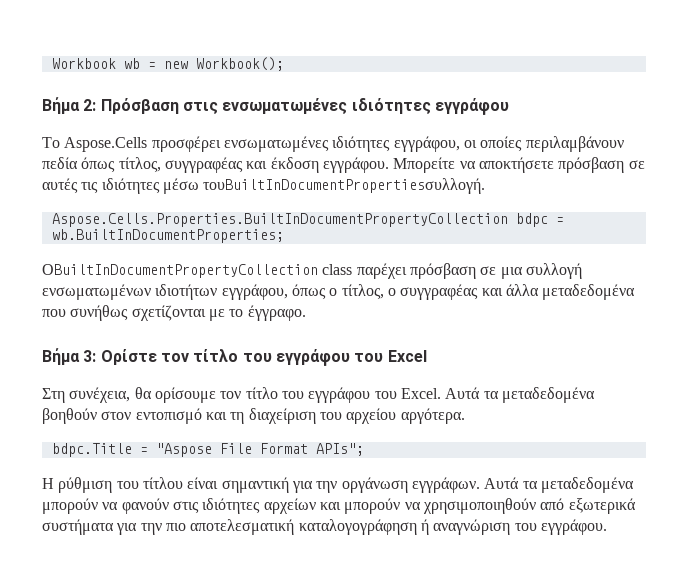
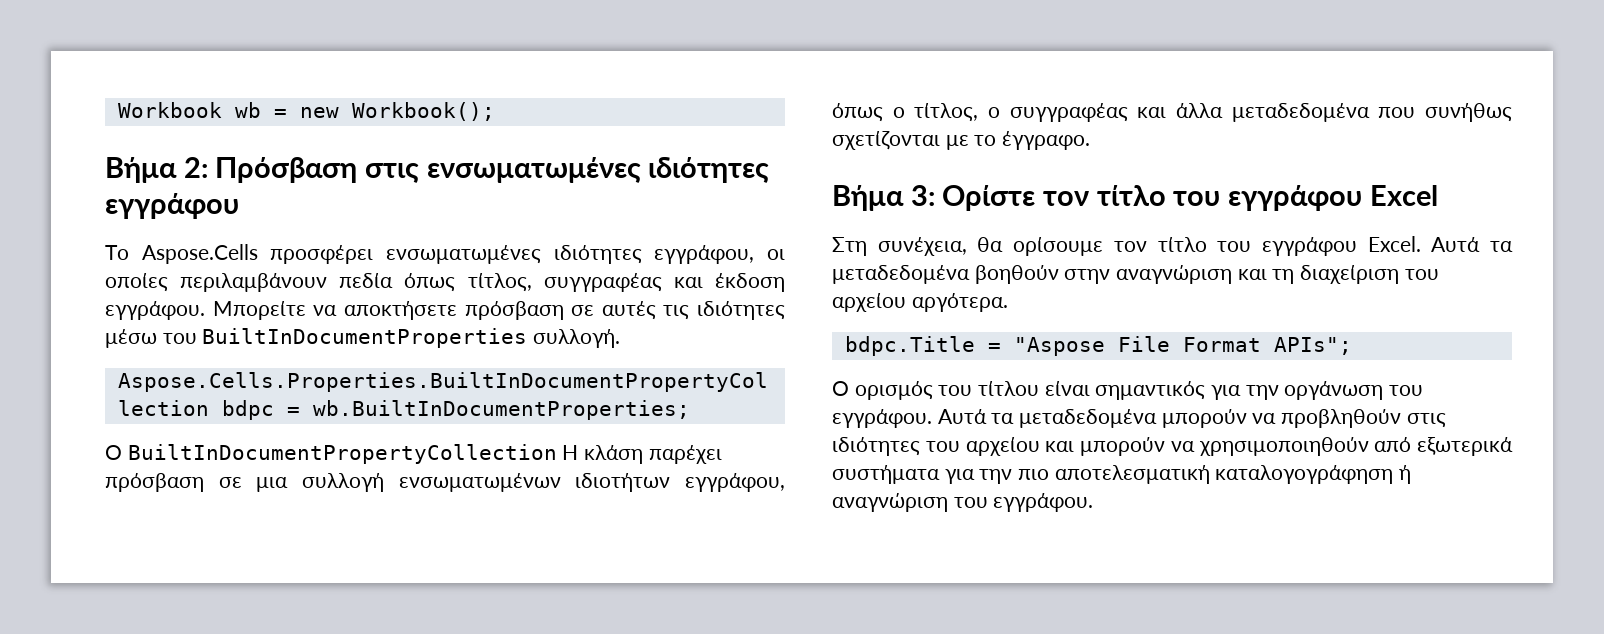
[203,178,486,194] τουBuiltInDocumentPropertiesσυλλογή. -> [162,328,621,348] του BuiltInDocumentProperties συλλογή.
[42,264,353,278] ΟBuiltInDocumentPropertyCollection class -> [105,444,644,464] Ο BuiltInDocumentPropertyCollection Η κλάση
[354,353,384,362] του -> (1363, 198) none
[374,390,397,399] του -> (1357, 246) none
[101,408,202,424] στον εντοπισμό -> [1064,265,1233,284] στην αναγνώριση
[42,477,113,493] Η ρύθμιση -> [832,381,933,400] Ο ορισμός
[221,477,289,493] σημαντική -> [1095,381,1206,400] σημαντικός
[411,477,480,493] εγγράφων. -> [1389,385,1424,396] [832,409,932,428] του εγγράφου.
[121,498,169,514] φανούν -> [1281,409,1402,428] προβληθούν
[263,498,316,514] αρχείων -> [925,437,1040,456] του αρχείου

